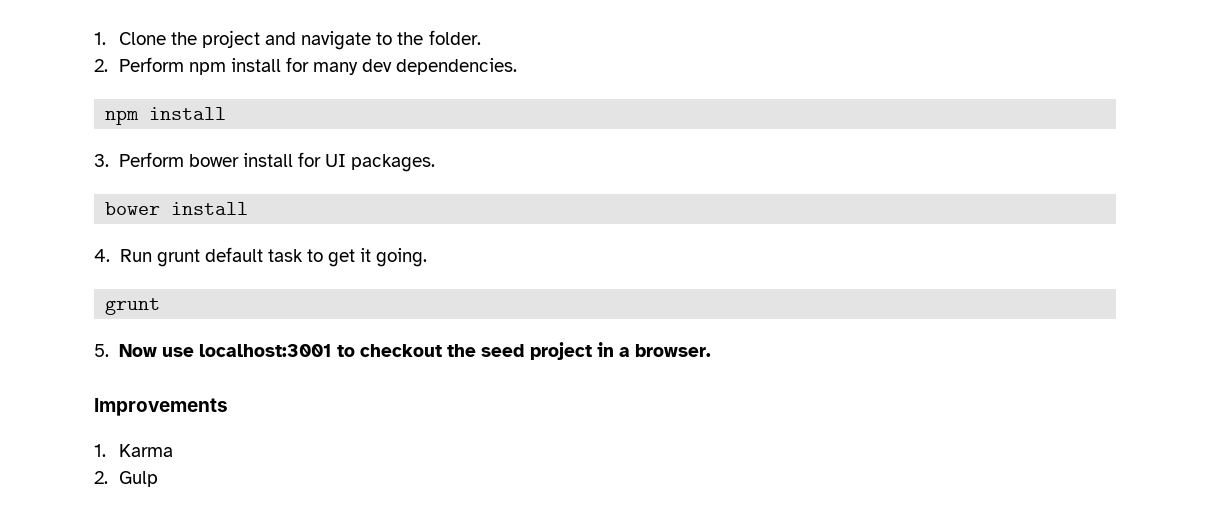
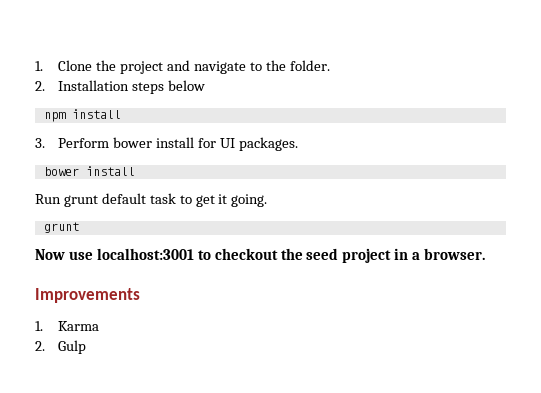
[118,57,518,75] Perform npm install for many dev dependencies. -> [58,80,205,94] Installation steps below
[94,249,110,262] 4. -> (135, 171) none
[94,344,109,357] 5. -> (79, 227) none

